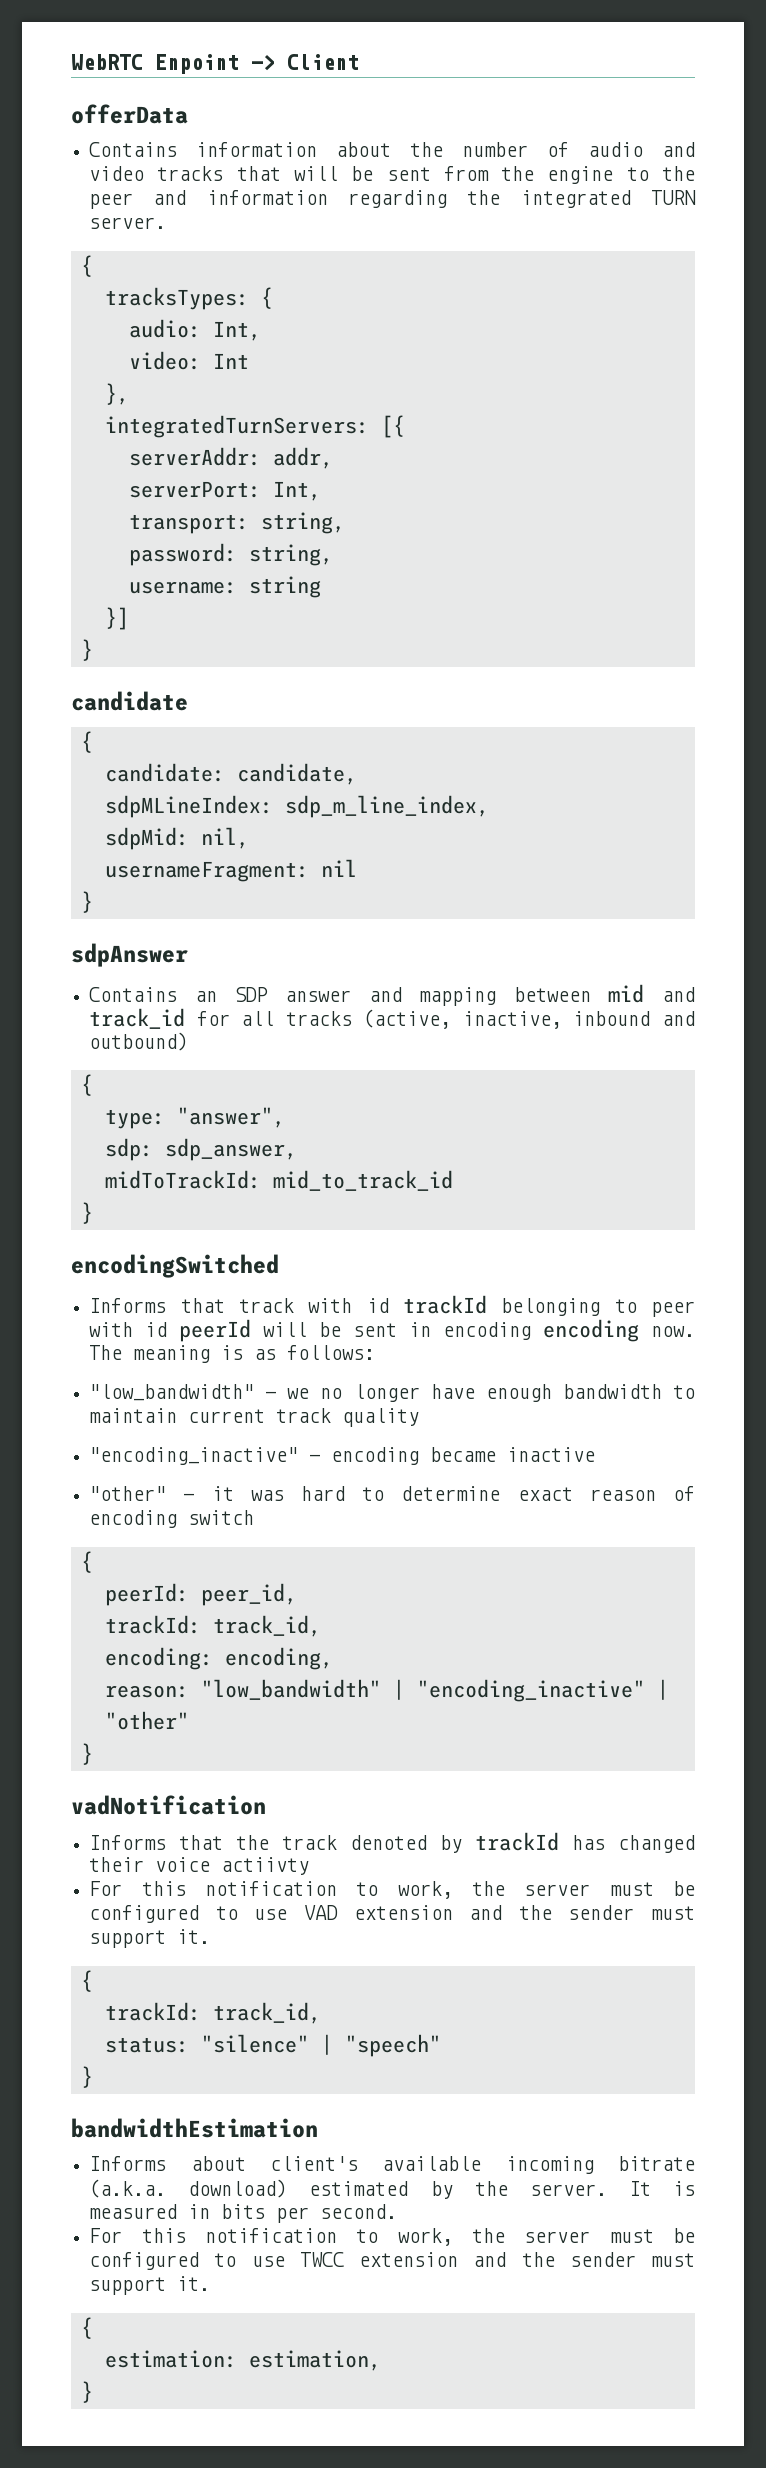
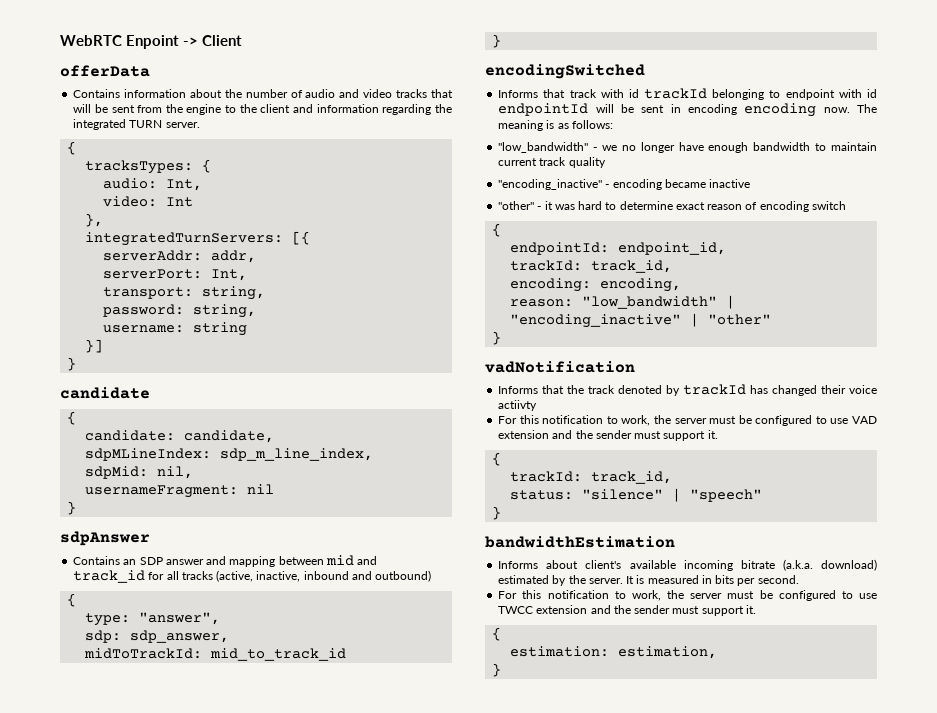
[89,193,134,209] peer -> [260,104,291,113] client
[651,1301,695,1317] [89,1319,252,1342] peer with id peerId -> [785,89,877,100] [498,103,589,116] endpoint with id endpointId
[104,1583,297,1606] peerId: peer_id, -> [510,242,727,255] endpointId: endpoint_id,

